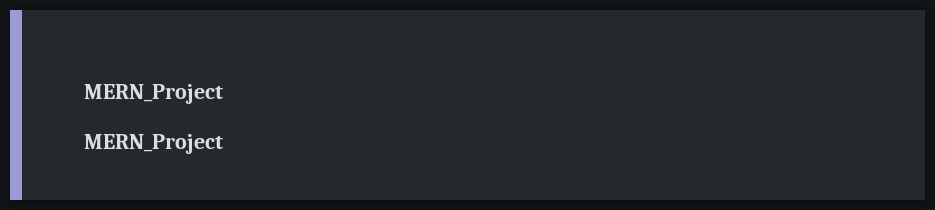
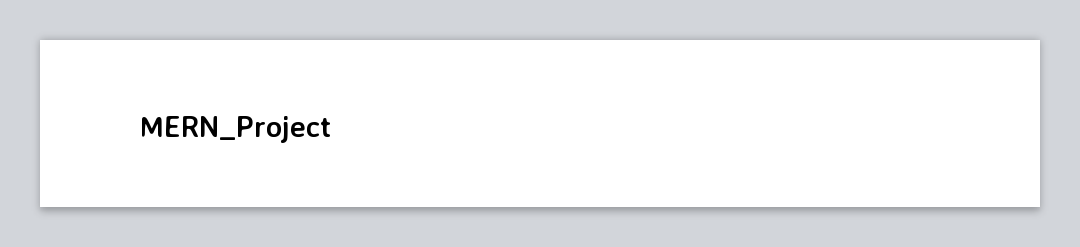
[84,84,223,104] [84,134,223,154] MERN_Project // MERN_Project -> [139,116,331,143] MERN_Project

